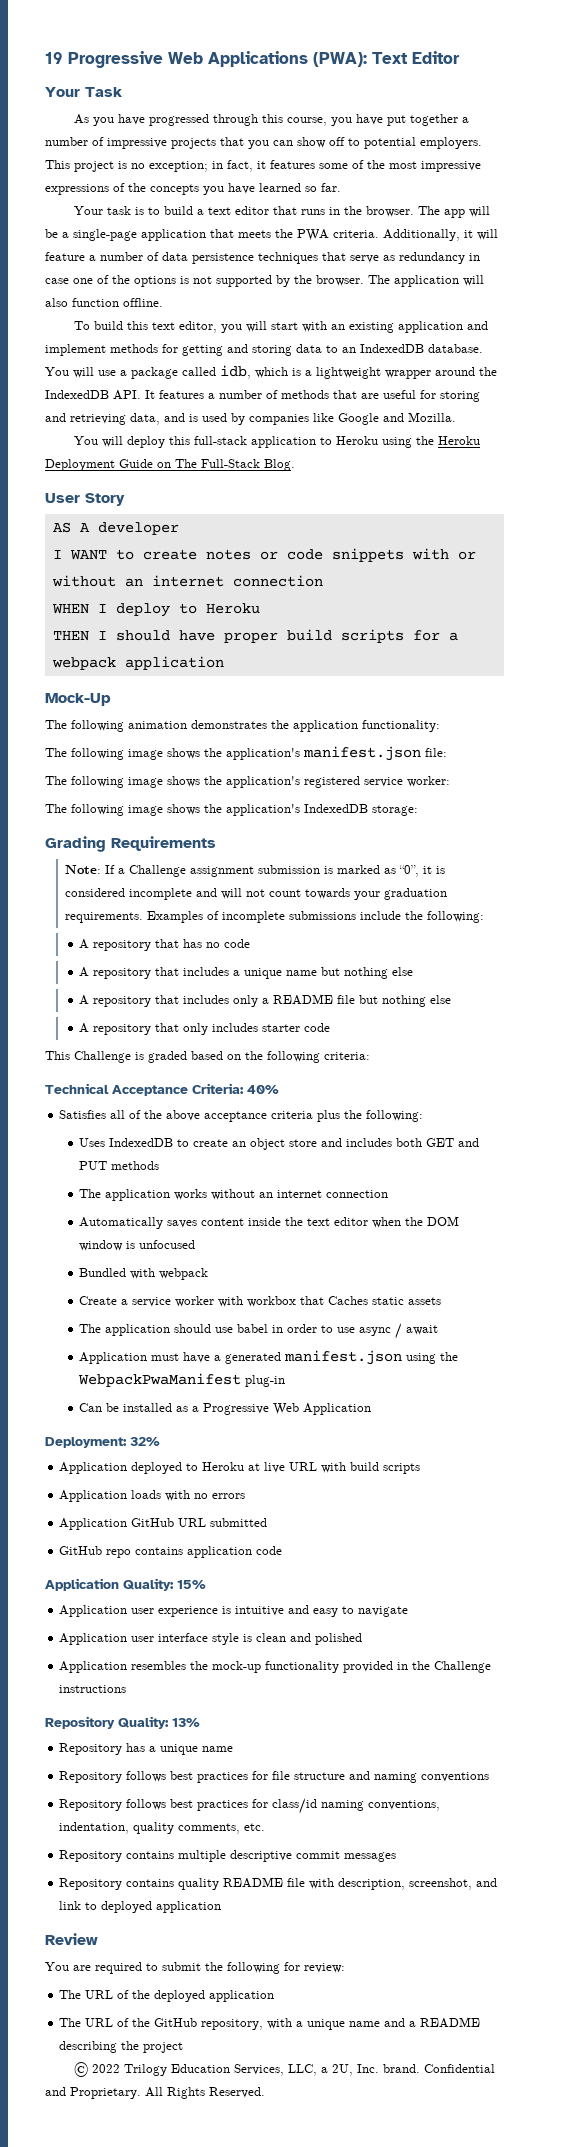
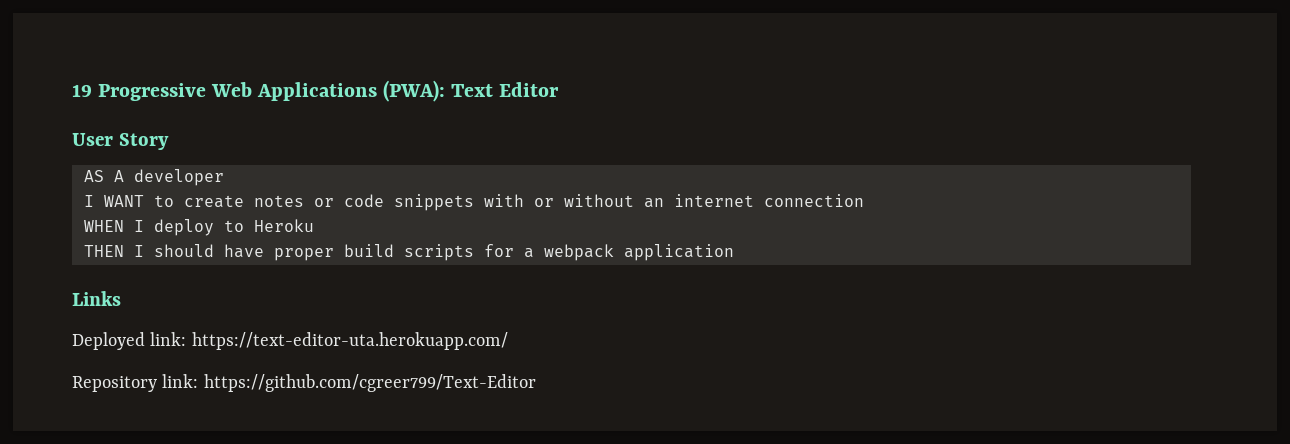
[45,87,123,97] [73,114,469,126] [45,137,482,149] [45,160,481,172] [45,183,341,195] [73,206,490,218] [45,229,498,241] [45,252,480,264] [45,275,484,287] [45,298,163,307] [73,321,488,333] [45,344,483,356] [45,365,497,379] [45,390,480,402] [45,412,456,425] [73,436,480,448] [45,459,295,471] // Your Task // As you have progressed through this course, you have put together a number of impressive projects that you can show off to potential employers. This project is no exception; in fact, it features some of the most impressive expressions of the concepts you have learned so far. // Your task is to build a text editor that runs in the browser. The app will be a single-page application that meets the PWA criteria. Additionally, it will feature a number of data persistence techniques that serve as redundancy in case one of the options is not supported by the browser. The application will also function offline. // To build this text editor, you will start with an existing application and implement methods for getting and storing data to an IndexedDB database. You will use a package called idb, which is a lightweight wrapper around the IndexedDB API. It features a number of methods that are useful for storing and retrieving data, and is used by companies like Google and Mozilla. // You will deploy this full-stack application to Heroku using the Heroku Deployment Guide on The Full-Stack Blog. -> (560, 89) none
[45,693,111,706] [45,720,440,732] [45,746,447,761] [45,776,450,788] [45,804,418,816] [45,836,216,852] [65,865,446,877] [65,888,448,900] [65,911,485,923] [79,939,251,951] [79,967,414,979] [79,994,452,1007] [79,1023,331,1035] [45,1051,370,1063] [45,1083,279,1096] [59,1110,424,1122] [79,1138,480,1150] [79,1161,160,1170] [79,1189,389,1201] [79,1216,460,1229] [79,1240,196,1251] [79,1268,209,1280] [79,1296,442,1307] [79,1323,439,1339] [79,1350,459,1365] [78,1373,286,1387] [79,1403,372,1415] [45,1437,160,1448] [59,1462,421,1474] [59,1490,246,1502] [59,1518,268,1530] [59,1546,283,1558] [45,1578,206,1591] [59,1605,409,1617] [59,1633,363,1645] [59,1661,492,1673] [59,1685,127,1693] [45,1716,200,1729] [59,1743,234,1755] [59,1771,490,1783] [59,1798,441,1814] [59,1822,266,1834] [59,1850,397,1862] [59,1877,498,1890] [59,1901,222,1913] [45,1933,98,1945] [45,1962,345,1974] [59,1990,275,2002] [59,2017,481,2030] [59,2041,184,2053] [73,2062,495,2077] [45,2087,265,2099] Mock-Up // The following animation demonstrates the application functionality: // The following image shows the application's manifest.json file: // The following image shows the application's registered service worker: // The following image shows the application's IndexedDB storage: // Grading Requirements // Note: If a Challenge assignment submission is marked as “0”, it is considered incomplete and will not count towards your graduation requirements. Examples of incomplete submissions include the following: // A repository that has no code // A repository that includes a unique name but nothing else // A repository that includes only a README file but nothing else // A repository that only includes starter code // This Challenge is graded based on the following criteria: // Technical Acceptance Criteria: 40% // Satisfies all of the above acceptance criteria plus the following: // Uses IndexedDB to create an object store and includes both GET and PUT methods // The application works without an internet connection // Automatically saves content inside the text editor when the DOM window is unfocused // Bundled with webpack // Create a service worker with workbox that Caches static assets // The application should use babel in order to use async / await // Application must have a generated manifest.json using the WebpackPwaManifest plug-in // Can be installed as a Progressive Web Application // Deployment: 32% // Application deployed to Heroku at live URL with build scripts // Application loads with no errors // Application GitHub URL submitted // GitHub repo contains application code // Application Quality: 15% // Application user experience is intuitive and easy to navigate // Application user interface style is clean and polished // Application resembles the mock-up functionality provided in the Challenge instructions // Repository Quality: 13% // Repository has a unique name // Repository follows best practices for file structure and naming conventions // Repository follows best practices for class/id naming conventions, indentation, quality comments, etc. // Repository contains multiple descriptive commit messages // Repository contains quality README file with description, screenshot, and link to deployed application // Review // You are required to submit the following for review: // The URL of the deployed application // The URL of the GitHub repository, with a unique name and a README describing the project // © 2022 Trilogy Education Services, LLC, a 2U, Inc. brand. Confidential and Proprietary. All Rights Reserved. -> [72,291,121,306] [72,332,508,350] [72,374,536,392] Links // Deployed link: https://text-editor-uta.herokuapp.com/ // Repository link: https://github.com/cgreer799/Text-Editor

